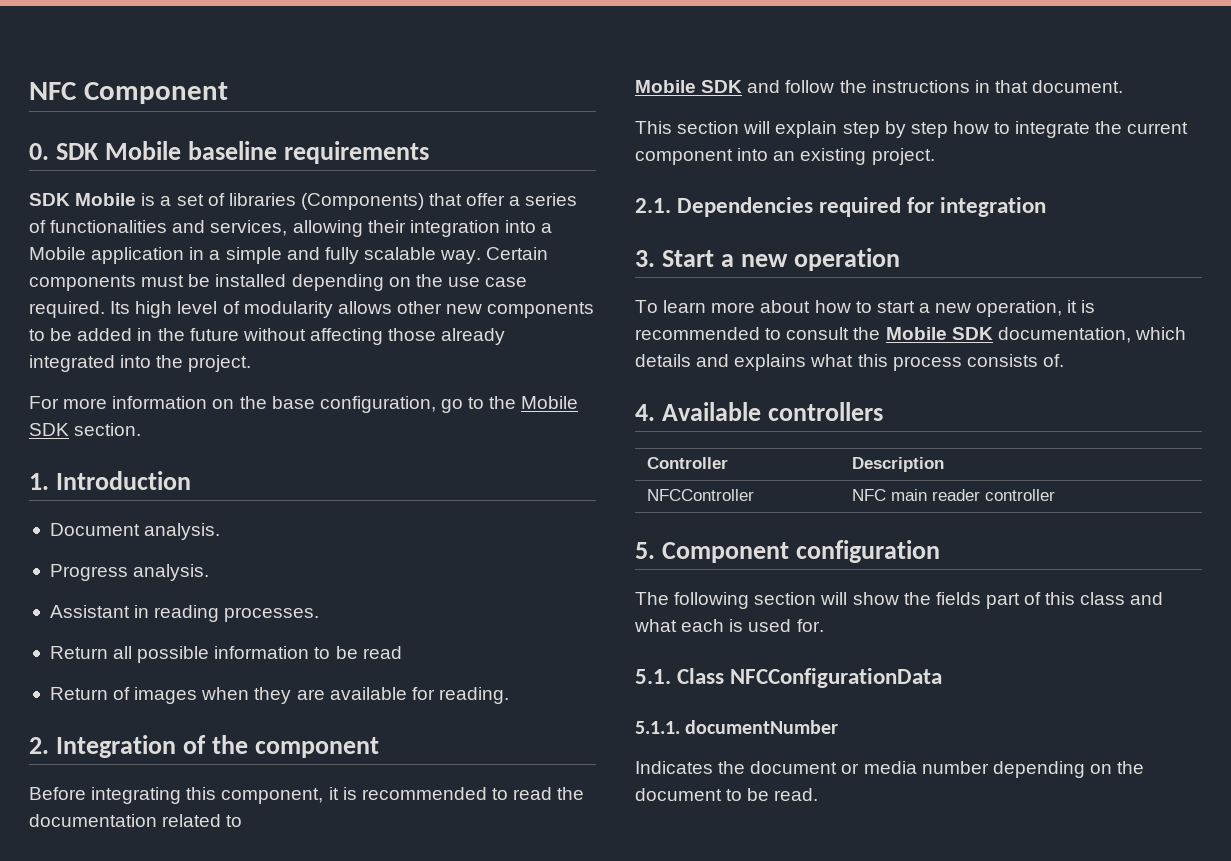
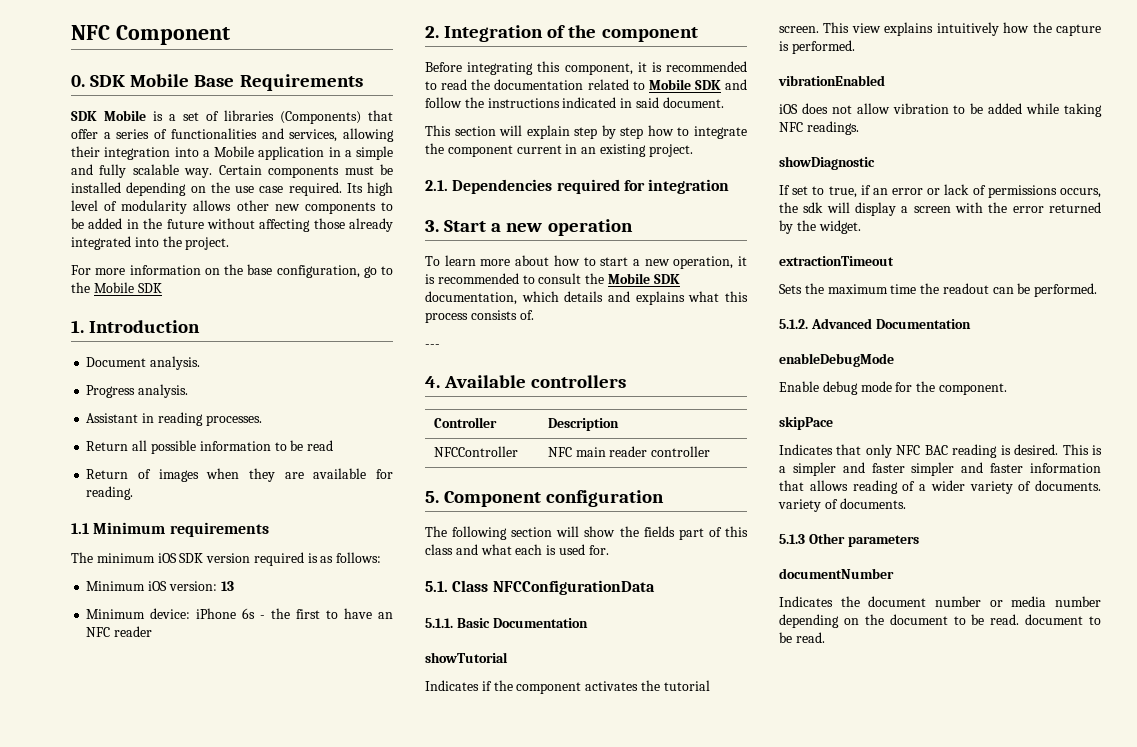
[187,141,429,164] baseline requirements -> [194,74,363,91] Base Requirements
[74,423,142,436] section. -> (162, 288) none
(509, 695) none -> [71,522,269,537] [71,552,382,566] [86,581,234,591] [86,608,393,619] [86,626,153,637] // 1.1 Minimum requirements // The minimum iOS SDK version required is as follows: // Minimum iOS version: 13 // Minimum device: iPhone 6s - the first to have an NFC reader
(243, 821) // -> (645, 85) none
[974,80,1028,93] in that -> [562,97,659,108] indicated in said
[1127,122,1189,134] [635,148,769,165] current component into -> [447,144,578,157] component current in
(1064, 360) none -> [425,344,440,348] // ---
(680, 727) none -> [456,618,588,628] [425,652,508,663] [425,680,710,694] [779,22,1101,36] [779,40,855,54] [778,75,885,86] [779,103,1102,117] [779,121,859,135] [779,156,875,170] [779,184,1101,198] [779,202,1101,216] [779,220,861,234] [779,256,894,266] [779,283,1098,297] [779,318,971,329] [779,353,894,367] [779,381,1007,395] [779,416,833,430] [779,444,1102,458] [779,462,1101,476] [779,480,1101,494] [778,498,906,512] [779,533,919,547] Basic Documentation // showTutorial // Indicates if the component activates the tutorial screen. This view explains intuitively how the capture is performed. // vibrationEnabled // iOS does not allow vibration to be added while taking NFC readings. // showDiagnostic // If set to true, if an error or lack of permissions occurs, the sdk will display a screen with the error returned by the widget. // extractionTimeout // Sets the maximum time the readout can be performed. // 5.1.2. Advanced Documentation // enableDebugMode // Enable debug mode for the component. // skipPace // Indicates that only NFC BAC reading is desired. This is a simpler and faster simpler and faster information that allows reading of a wider variety of documents. variety of documents. // 5.1.3 Other parameters //
(838, 767) none -> [935,596,981,607] number
(819, 794) none -> [1025,614,1101,625] [779,632,825,643] document to be read.

